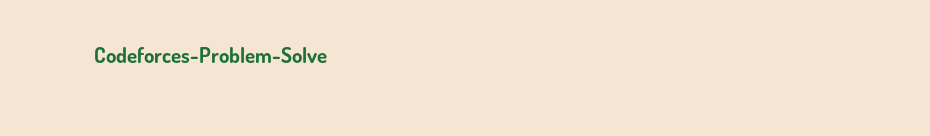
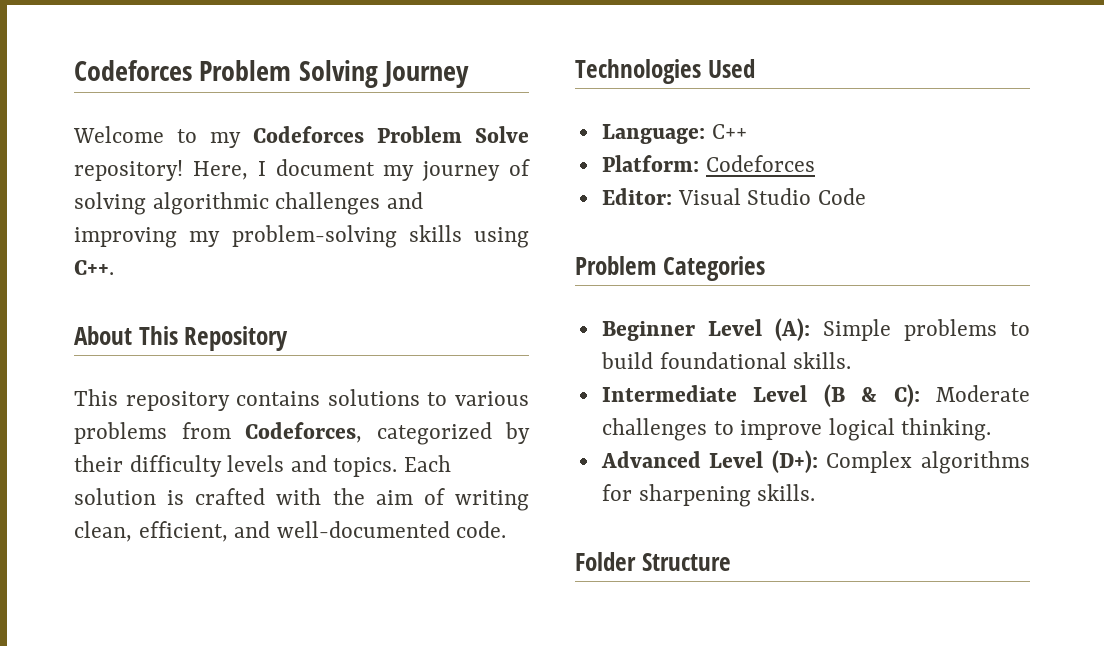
[94,47,327,63] Codeforces-Problem-Solve -> [74,60,470,88] [73,126,529,148] [74,159,530,181] [74,192,423,215] [74,225,529,248] [74,260,114,275] [74,326,289,351] [74,389,529,411] [74,422,530,445] [74,455,452,477] [74,488,529,511] [74,521,507,542] [575,59,755,84] [601,124,747,144] [601,155,815,172] [601,188,866,205] [575,256,765,281] [601,318,1030,341] [600,352,852,369] [601,384,1030,407] [601,418,992,441] [600,450,1030,474] [601,484,816,507] [575,552,731,571] Codeforces Problem Solving Journey // Welcome to my Codeforces Problem Solve repository! Here, I document my journey of solving algorithmic challenges and improving my problem-solving skills using C++. // About This Repository // This repository contains solutions to various problems from Codeforces, categorized by their difficulty levels and topics. Each solution is crafted with the aim of writing clean, efficient, and well-documented code. // Technologies Used // Language: C++ // Platform: Codeforces // Editor: Visual Studio Code // Problem Categories // Beginner Level (A): Simple problems to build foundational skills. // Intermediate Level (B & C): Moderate challenges to improve logical thinking. // Advanced Level (D+): Complex algorithms for sharpening skills. // Folder Structure

